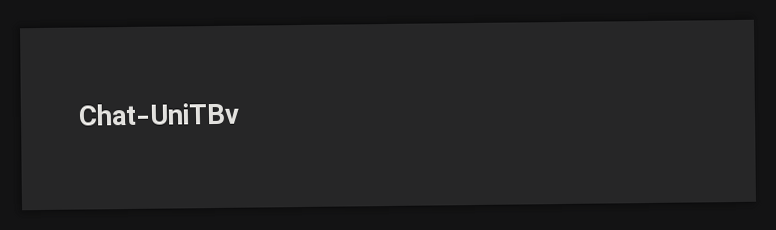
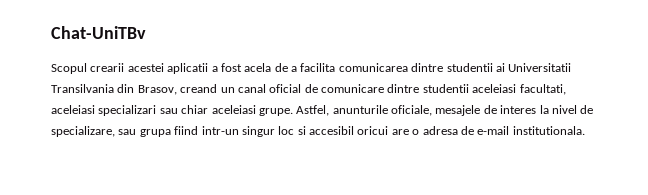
(240, 114) none -> [51,63,572,74] [51,84,566,95] [51,105,594,116] [51,126,585,137] // Scopul crearii acestei aplicatii a fost acela de a facilita comunicarea dintre studentii ai Universitatii Transilvania din Brasov, creand un canal oficial de comunicare dintre studentii aceleiasi facultati, aceleiasi specializari sau chiar aceleiasi grupe. Astfel, anunturile oficiale, mesajele de interes la nivel de specializare, sau grupa fiind intr-un singur loc si accesibil oricui are o adresa de e-mail institutionala.

